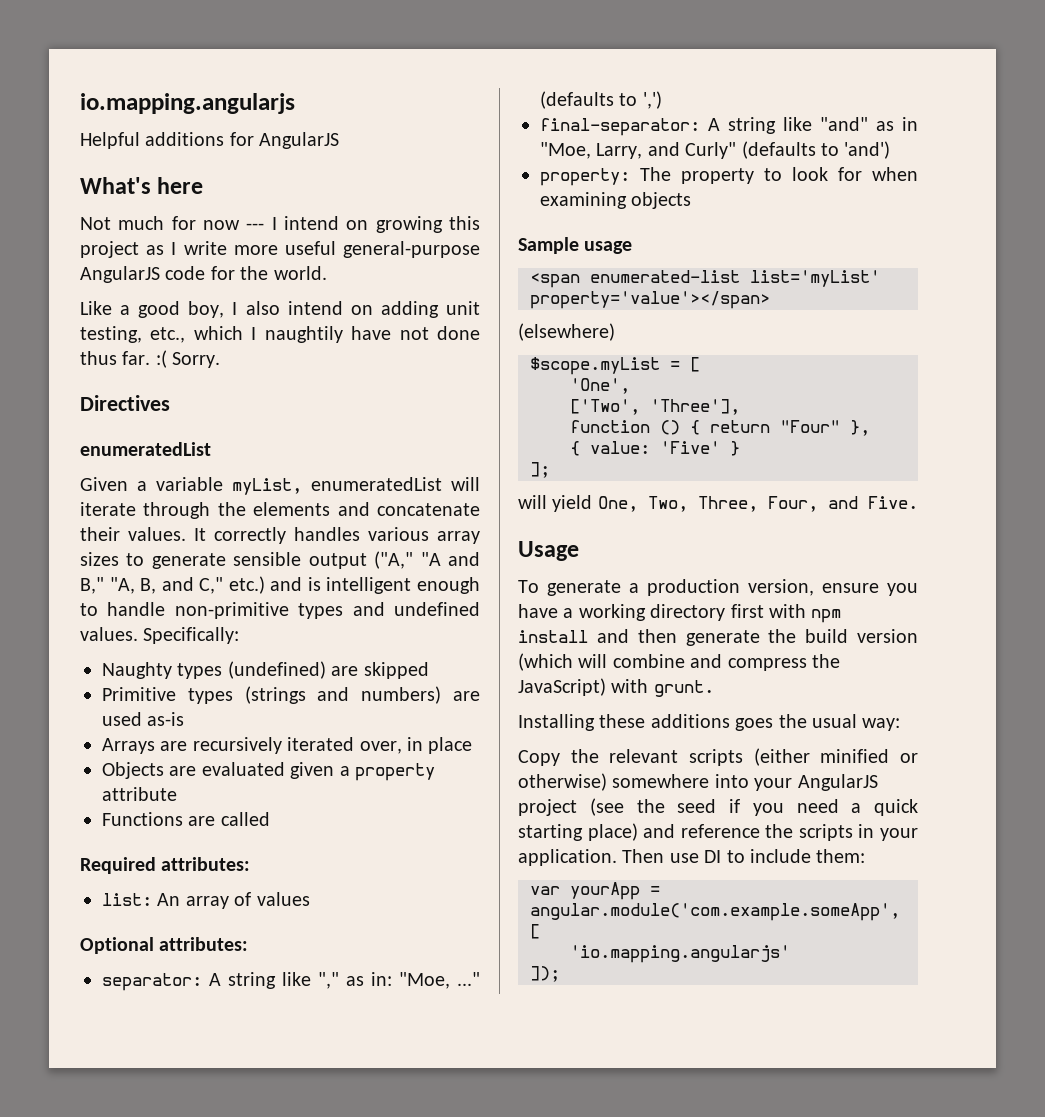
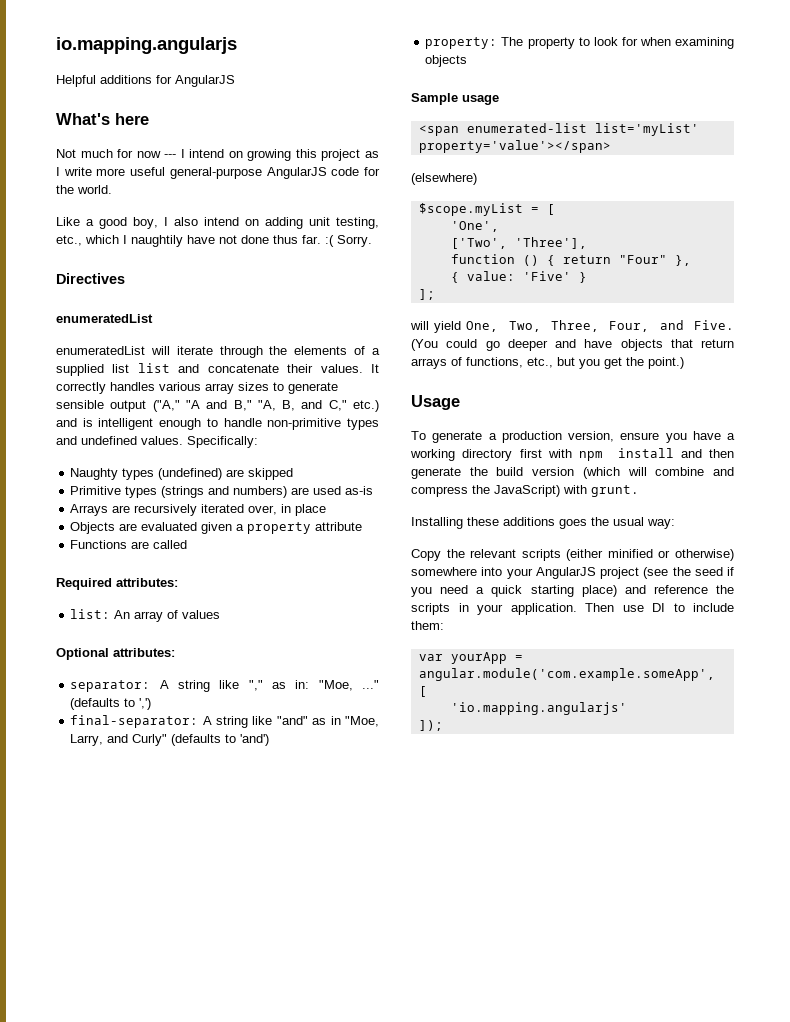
[80,477,302,495] Given a variable myList, -> (153, 318) none
(331, 509) none -> [354,346,380,355] [56,363,170,376] of a supplied list list
(918, 502) none -> [411,339,734,351] [411,357,684,369] (You could go deeper and have objects that return arrays of functions, etc., but you get the point.)

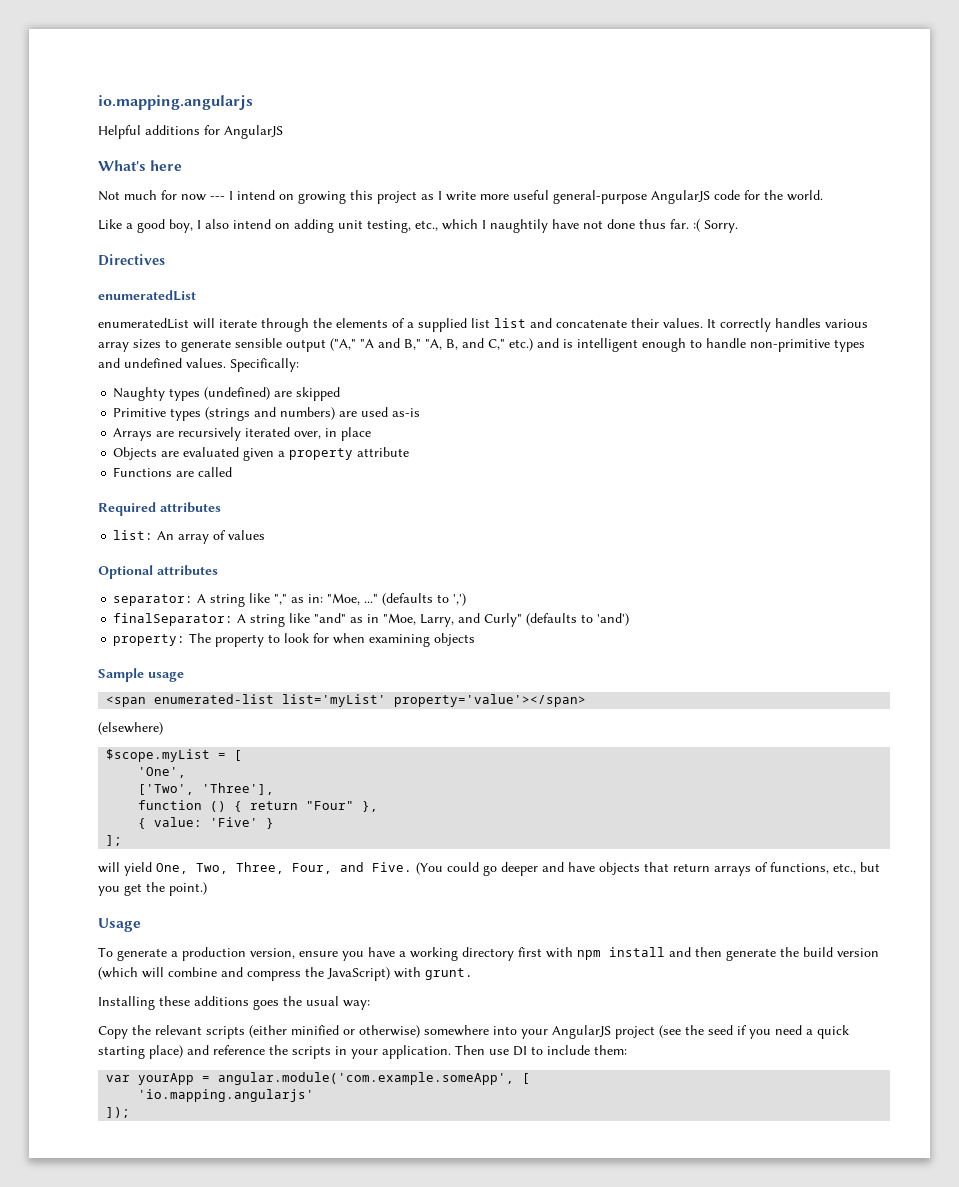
[116,578,178,587] attributes: -> [160,502,221,513] attributes
[113,648,175,657] attributes: -> [157,565,218,576] attributes
[70,715,199,728] final-separator: -> [113,613,234,626] finalSeparator:

